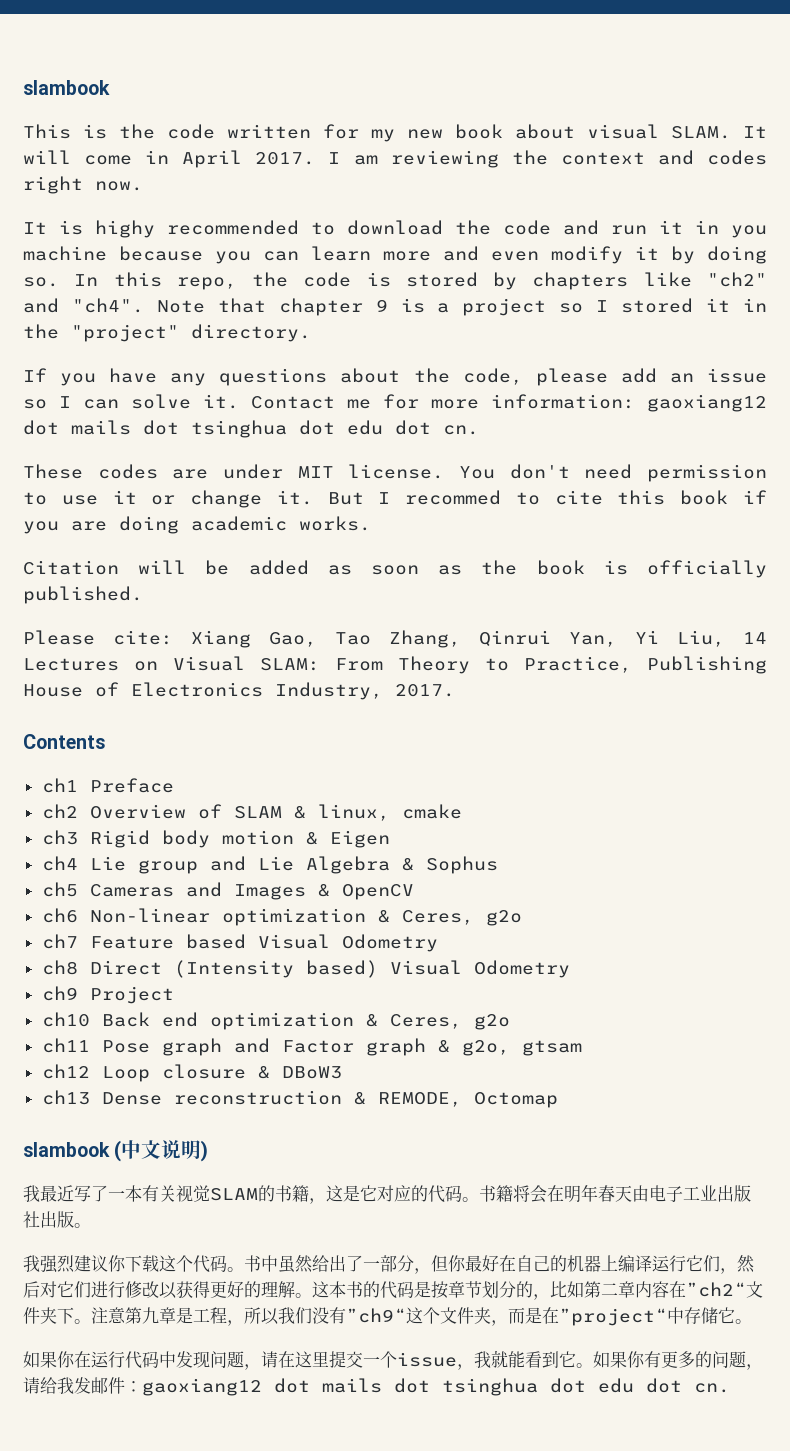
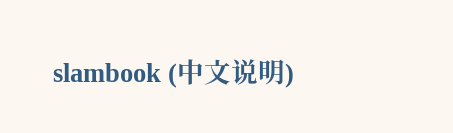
[23,80,110,95] [23,124,767,142] [23,150,767,168] [23,176,143,194] [23,220,767,238] [23,246,767,264] [23,272,767,290] [23,298,767,316] [23,324,311,342] [23,368,767,386] [23,394,767,412] [23,420,479,438] [23,464,767,482] [23,490,767,508] [23,516,371,534] [23,560,767,578] [23,586,143,604] [23,630,767,648] [23,656,767,674] [23,682,455,700] [23,734,105,749] [41,778,174,793] [41,804,462,821] [41,830,390,848] [41,856,498,874] [41,882,414,900] [41,908,522,926] [41,934,438,952] [41,960,570,978] [41,986,174,1004] [41,1012,510,1030] [41,1038,582,1056] [41,1064,342,1082] [41,1090,558,1108] [23,1140,209,1162] [23,1184,751,1204] [23,1211,91,1228] [23,1255,755,1274] [23,1281,763,1300] [23,1307,752,1326] [23,1350,763,1370] [23,1377,730,1396] slambook // This is the code written for my new book about visual SLAM. It will come in April 2017. I am reviewing the context and codes right now. // It is highy recommended to download the code and run it in you machine because you can learn more and even modify it by doing so. In this repo, the code is stored by chapters like "ch2" and "ch4". Note that chapter 9 is a project so I stored it in the "project" directory. // If you have any questions about the code, please add an issue so I can solve it. Contact me for more information: gaoxiang12 dot mails dot tsinghua dot edu dot cn. // These codes are under MIT license. You don't need permission to use it or change it. But I recommed to cite this book if you are doing academic works. // Citation will be added as soon as the book is officially published. // Please cite: Xiang Gao, Tao Zhang, Qinrui Yan, Yi Liu, 14 Lectures on Visual SLAM: From Theory to Practice, Publishing House of Electronics Industry, 2017. // Contents // ch1 Preface // ch2 Overview of SLAM & linux, cmake // ch3 Rigid body motion & Eigen // ch4 Lie group and Lie Algebra & Sophus // ch5 Cameras and Images & OpenCV // ch6 Non-linear optimization & Ceres, g2o // ch7 Feature based Visual Odometry // ch8 Direct (Intensity based) Visual Odometry // ch9 Project // ch10 Back end optimization & Ceres, g2o // ch11 Pose graph and Factor graph & g2o, gtsam // ch12 Loop closure & DBoW3 // ch13 Dense reconstruction & REMODE, Octomap // slambook (中文说明) // 我最近写了一本有关视觉SLAM的书籍，这是它对应的代码。书籍将会在明年春天由电子工业出版社出版。 // 我强烈建议你下载这个代码。书中虽然给出了一部分，但你最好在自己的机器上编译运行它们，然后对它们进行修改以获得更好的理解。这本书的代码是按章节划分的，比如第二章内容在”ch2“文件夹下。注意第九章是工程，所以我们没有”ch9“这个文件夹，而是在”project“中存储它。 // 如果你在运行代码中发现问题，请在这里提交一个issue，我就能看到它。如果你有更多的问题，请给我发邮件：gaoxiang12 dot mails dot tsinghua dot edu dot cn. -> [53,59,295,88] slambook (中文说明)

